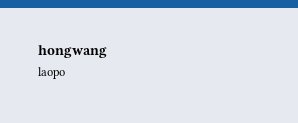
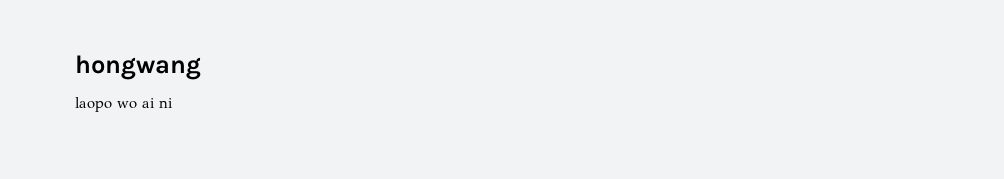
(65, 73) none -> [117,98,173,109] wo ai ni

